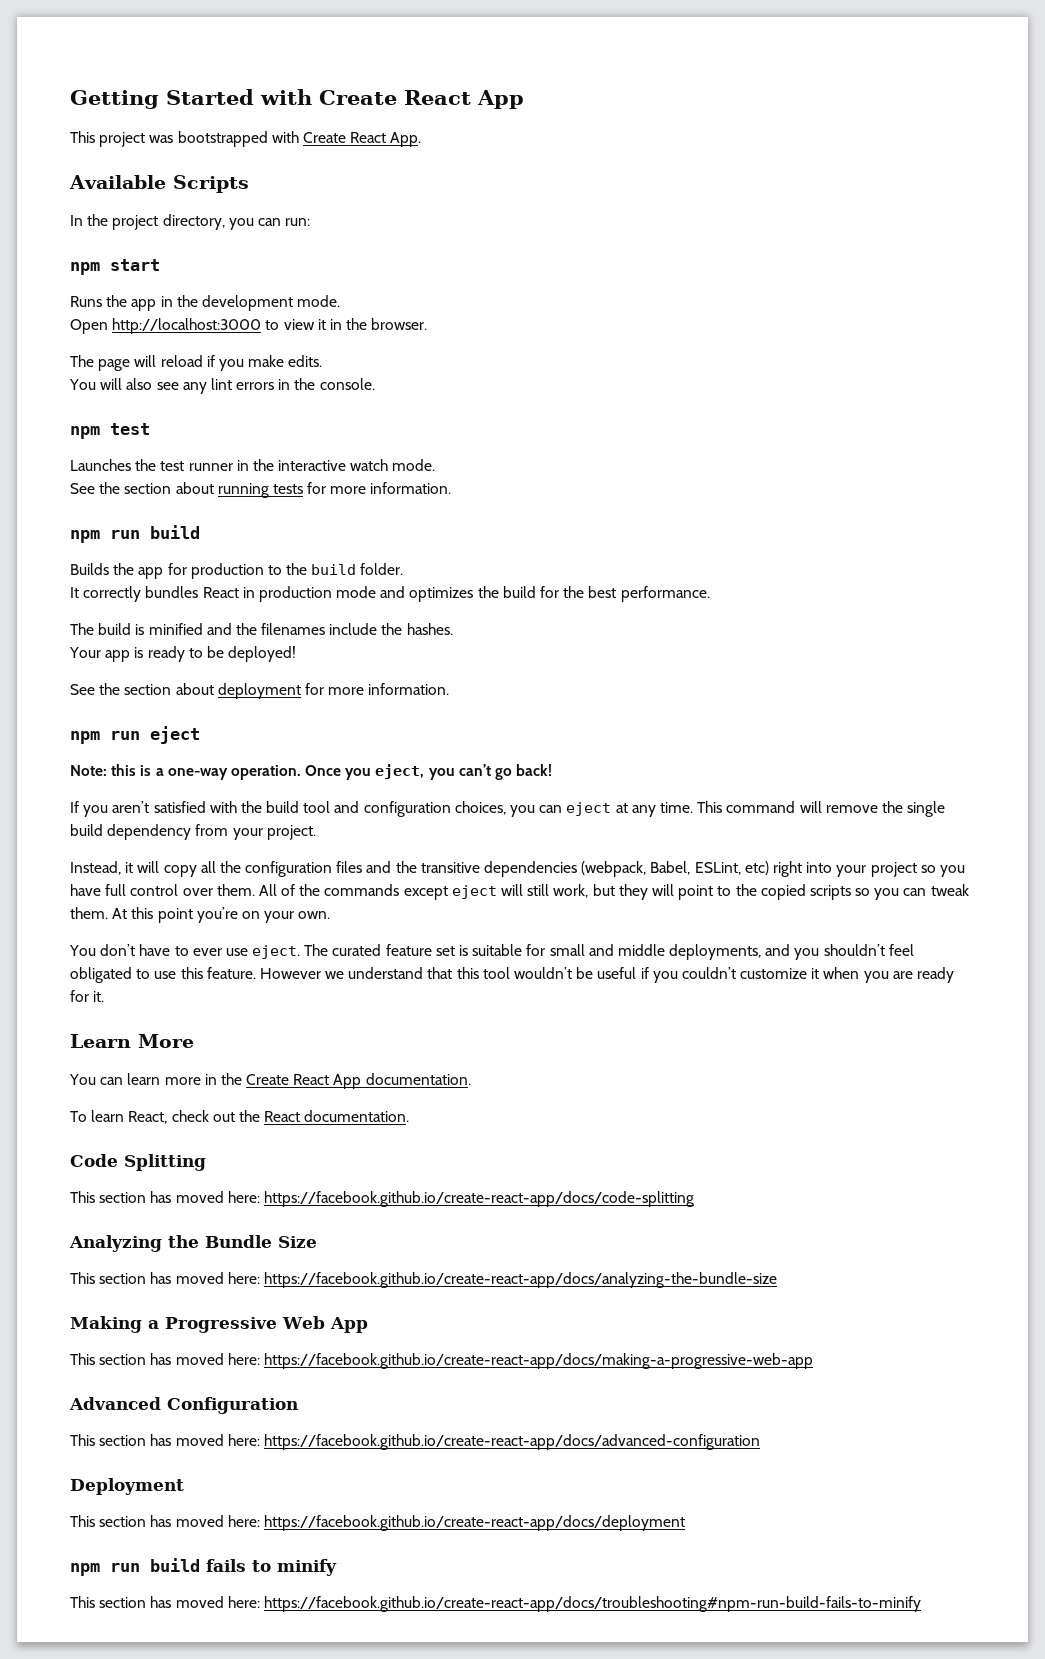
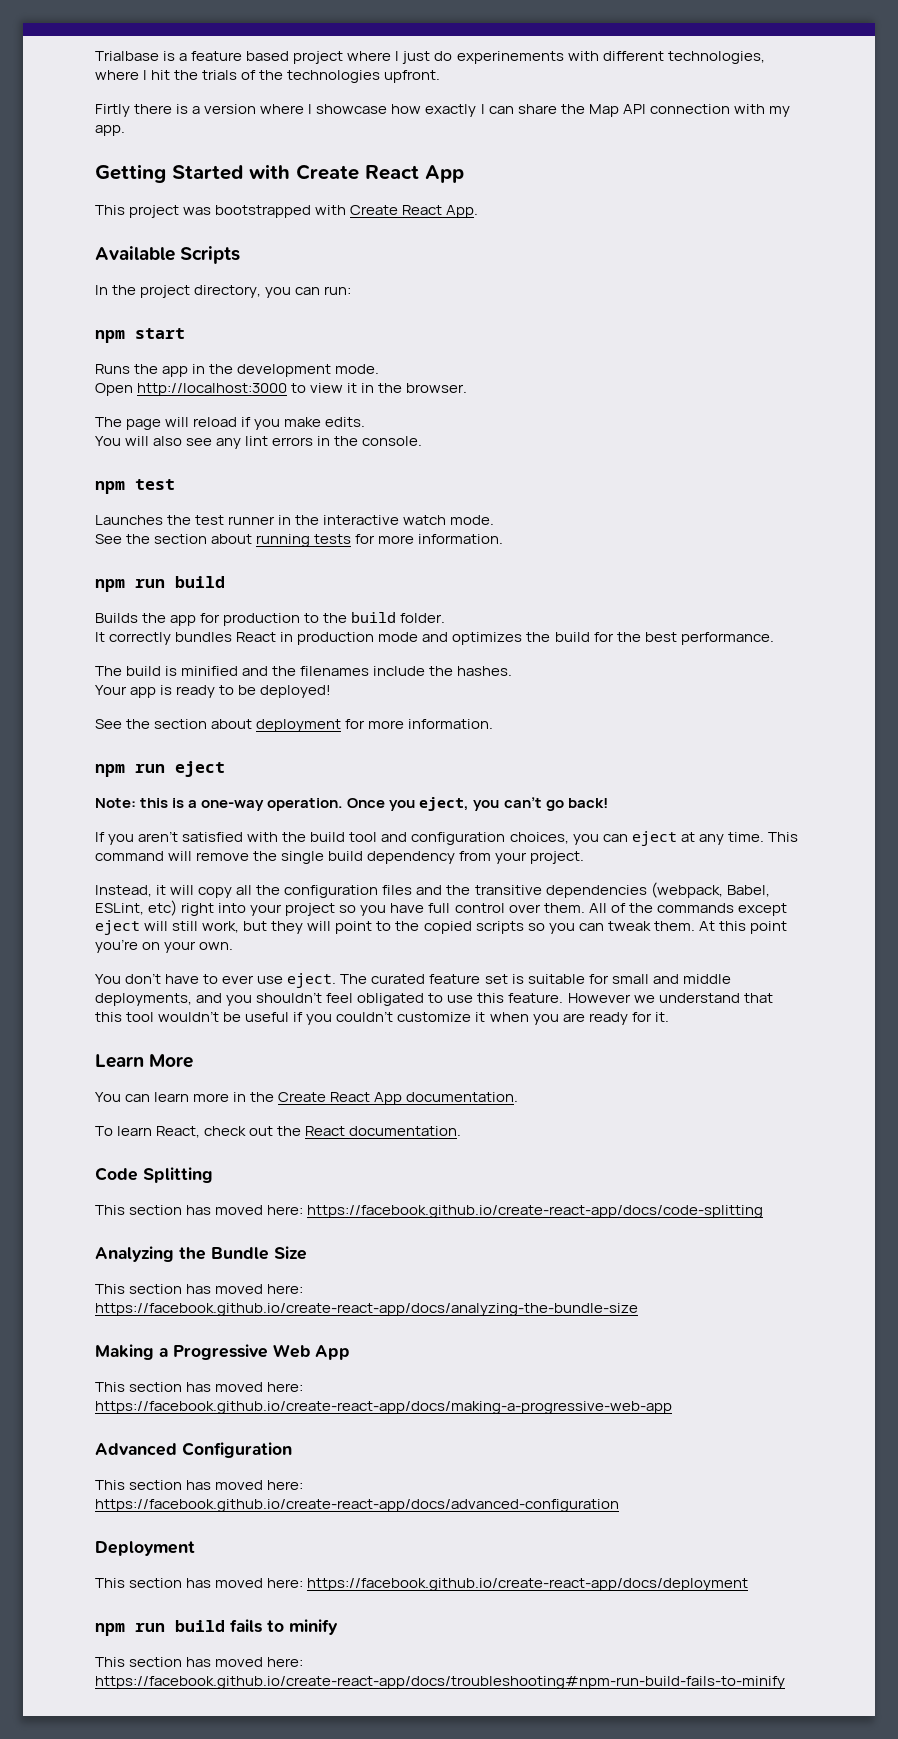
(70, 99) none -> [95,51,765,64] [95,70,441,83] [95,104,790,117] [95,125,125,136] Trialbase is a feature based project where I just do experinements with different technologies, where I hit the trials of the technologies upfront. // Firtly there is a version where I showcase how exactly I can share the Map API connection with my app. //

